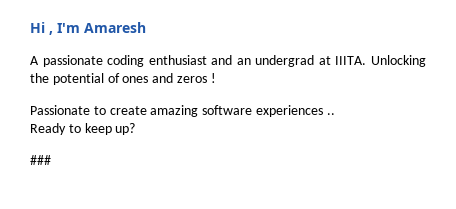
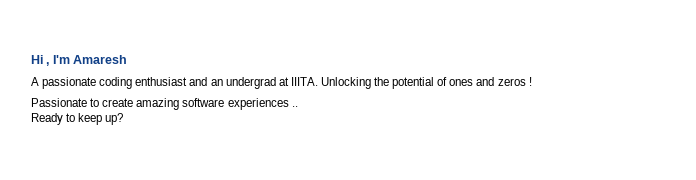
[30,155,51,165] // ### -> (124, 119) none

